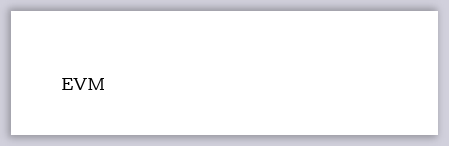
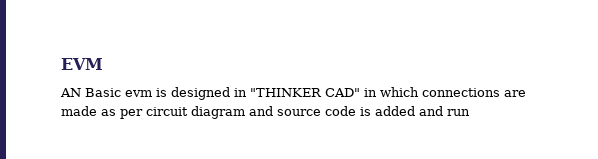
(105, 84) none -> [60,87,526,100] [61,106,470,119] // AN Basic evm is designed in "THINKER CAD" in which connections are made as per circuit diagram and source code is added and run

